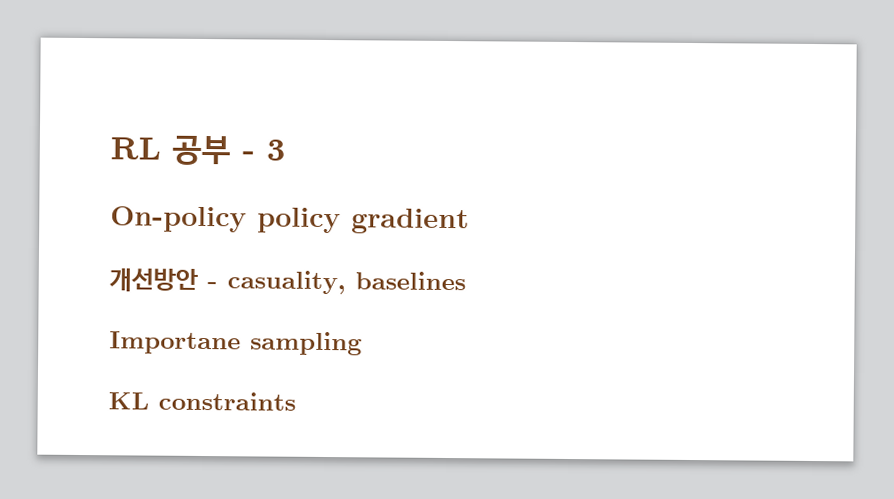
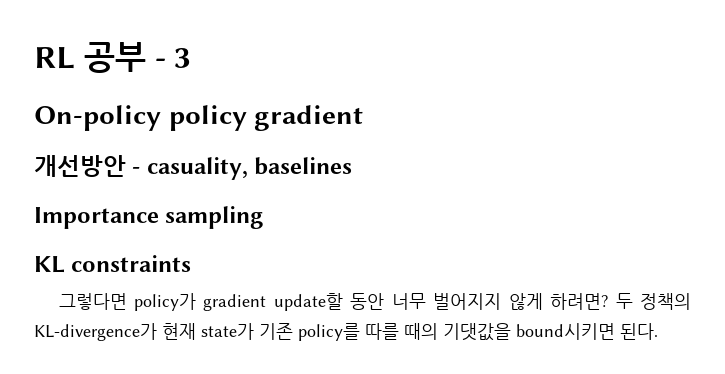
[109,331,241,355] Importane -> [34,207,159,229] Importance
(296, 401) none -> [58,293,692,311] [34,323,658,341] // 그렇다면 policy가 gradient update할 동안 너무 벌어지지 않게 하려면? 두 정책의 KL-divergence가 현재 state가 기존 policy를 따를 때의 기댓값을 bound시키면 된다.

